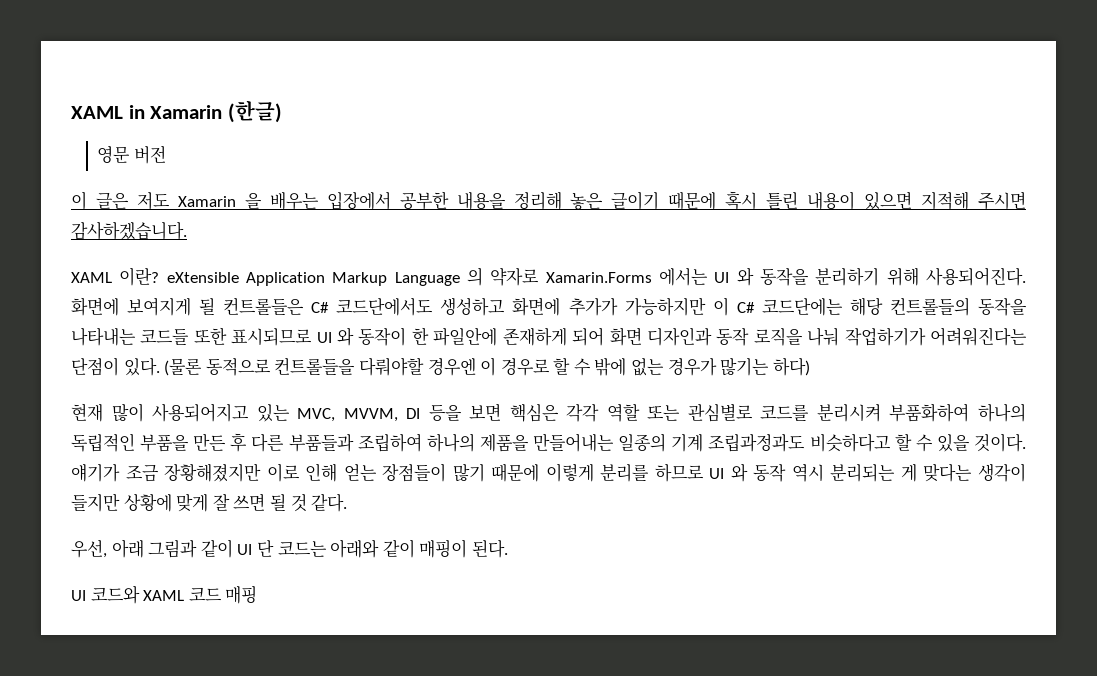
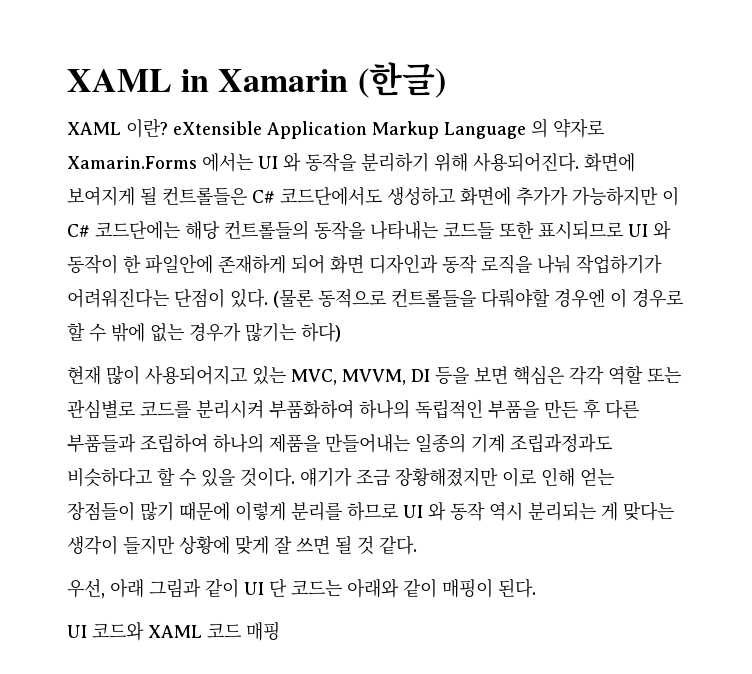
[97,145,167,164] [71,191,1027,210] [71,221,187,240] // 영문 버전 // 이 글은 저도 Xamarin 을 배우는 입장에서 공부한 내용을 정리해 놓은 글이기 때문에 혹시 틀린 내용이 있으면 지적해 주시면 감사하겠습니다. -> (446, 80) none

